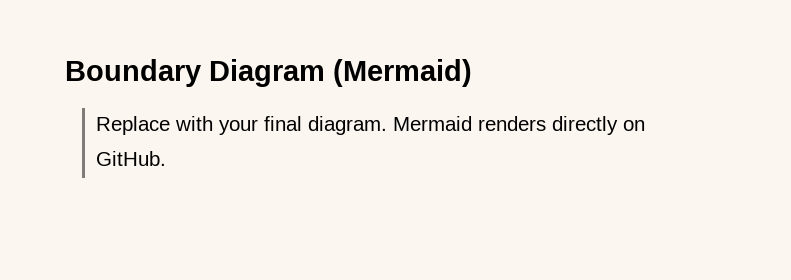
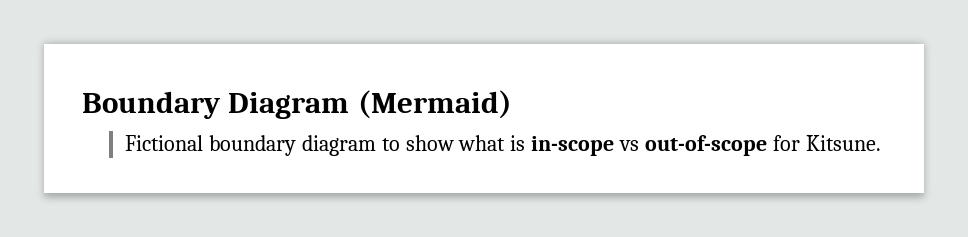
[96,116,646,135] [96,151,167,166] Replace with your final diagram. Mermaid renders directly on GitHub. -> [124,135,882,156] Fictional boundary diagram to show what is in-scope vs out-of-scope for Kitsune.

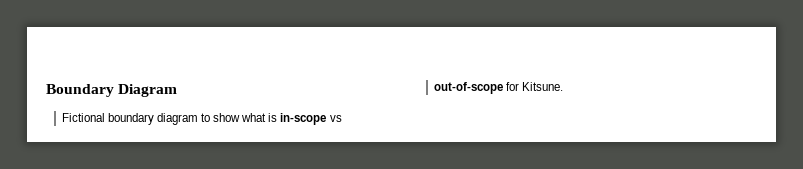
[357,90,512,119] (Mermaid) -> (178, 90) none

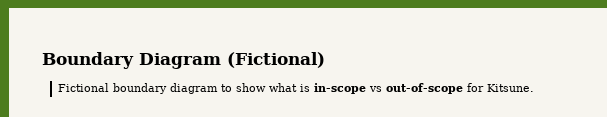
(178, 90) none -> [227,52,325,68] (Fictional)

